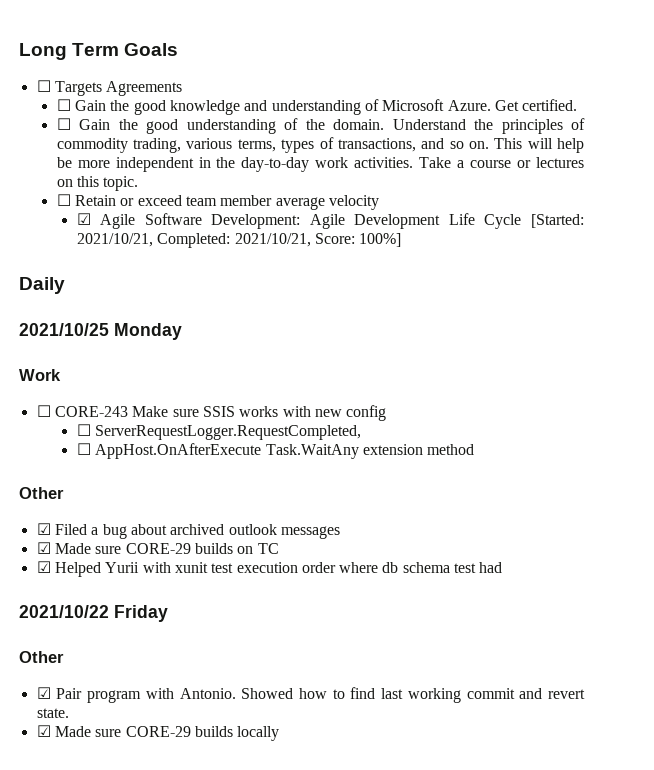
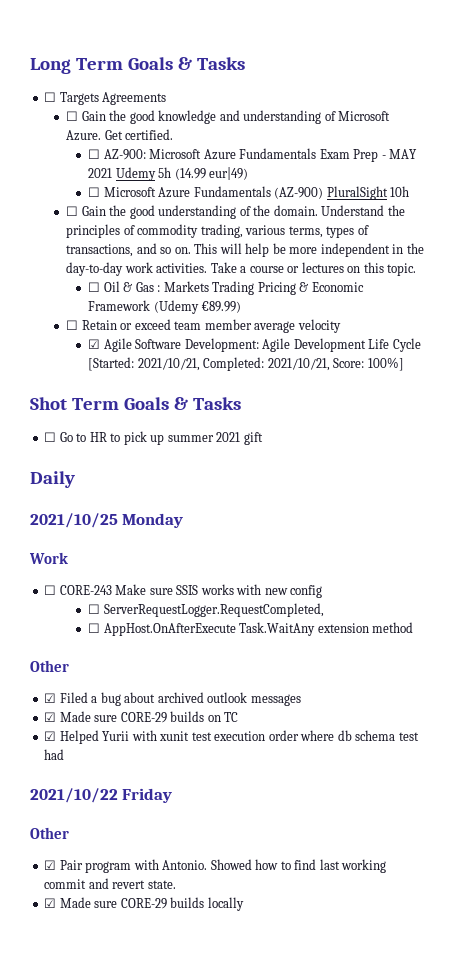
(179, 49) none -> [177,57,245,70] & Tasks
(578, 105) none -> [88,148,418,162] [88,167,249,181] [88,186,410,200] // ☐ AZ-900: Microsoft Azure Fundamentals Exam Prep - MAY 2021 Udemy 5h (14.99 eur|49) // ☐ Microsoft Azure Fundamentals (AZ-900) PluralSight 10h
(139, 183) none -> [88,281,364,295] [88,300,242,314] // ☐ Oil & Gas : Markets Trading Pricing & Economic Framework (Udemy €89.99)
(402, 240) none -> [30,397,241,410] [44,431,263,445] // Shot Term Goals & Tasks // ☐ Go to HR to pick up summer 2021 gift

